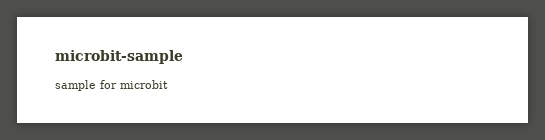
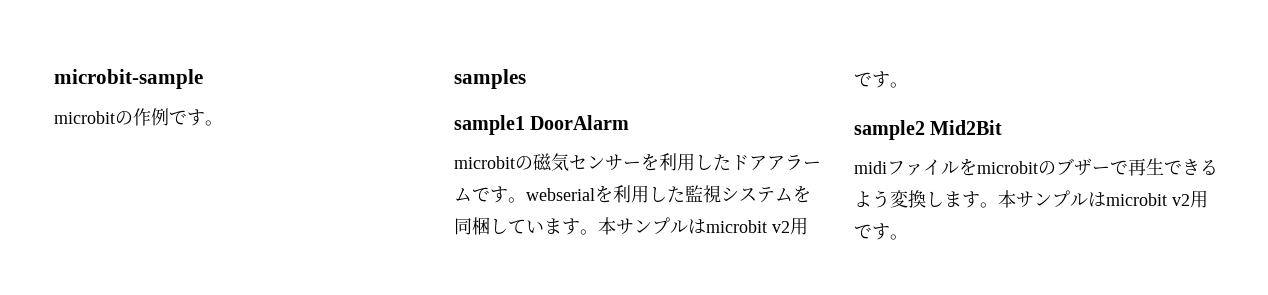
[55,80,168,91] sample for microbit -> [54,108,223,126] [454,69,526,89] [454,115,630,135] [454,153,821,172] [454,185,811,203] [454,217,808,235] [854,71,908,88] [854,120,1003,140] [854,158,1218,176] [854,190,1208,208] [854,223,908,240] microbitの作例です。 // samples // sample1 DoorAlarm // microbitの磁気センサーを利用したドアアラームです。webserialを利用した監視システムを同梱しています。本サンプルはmicrobit v2用です。 // sample2 Mid2Bit // midiファイルをmicrobitのブザーで再生できるよう変換します。本サンプルはmicrobit v2用です。

